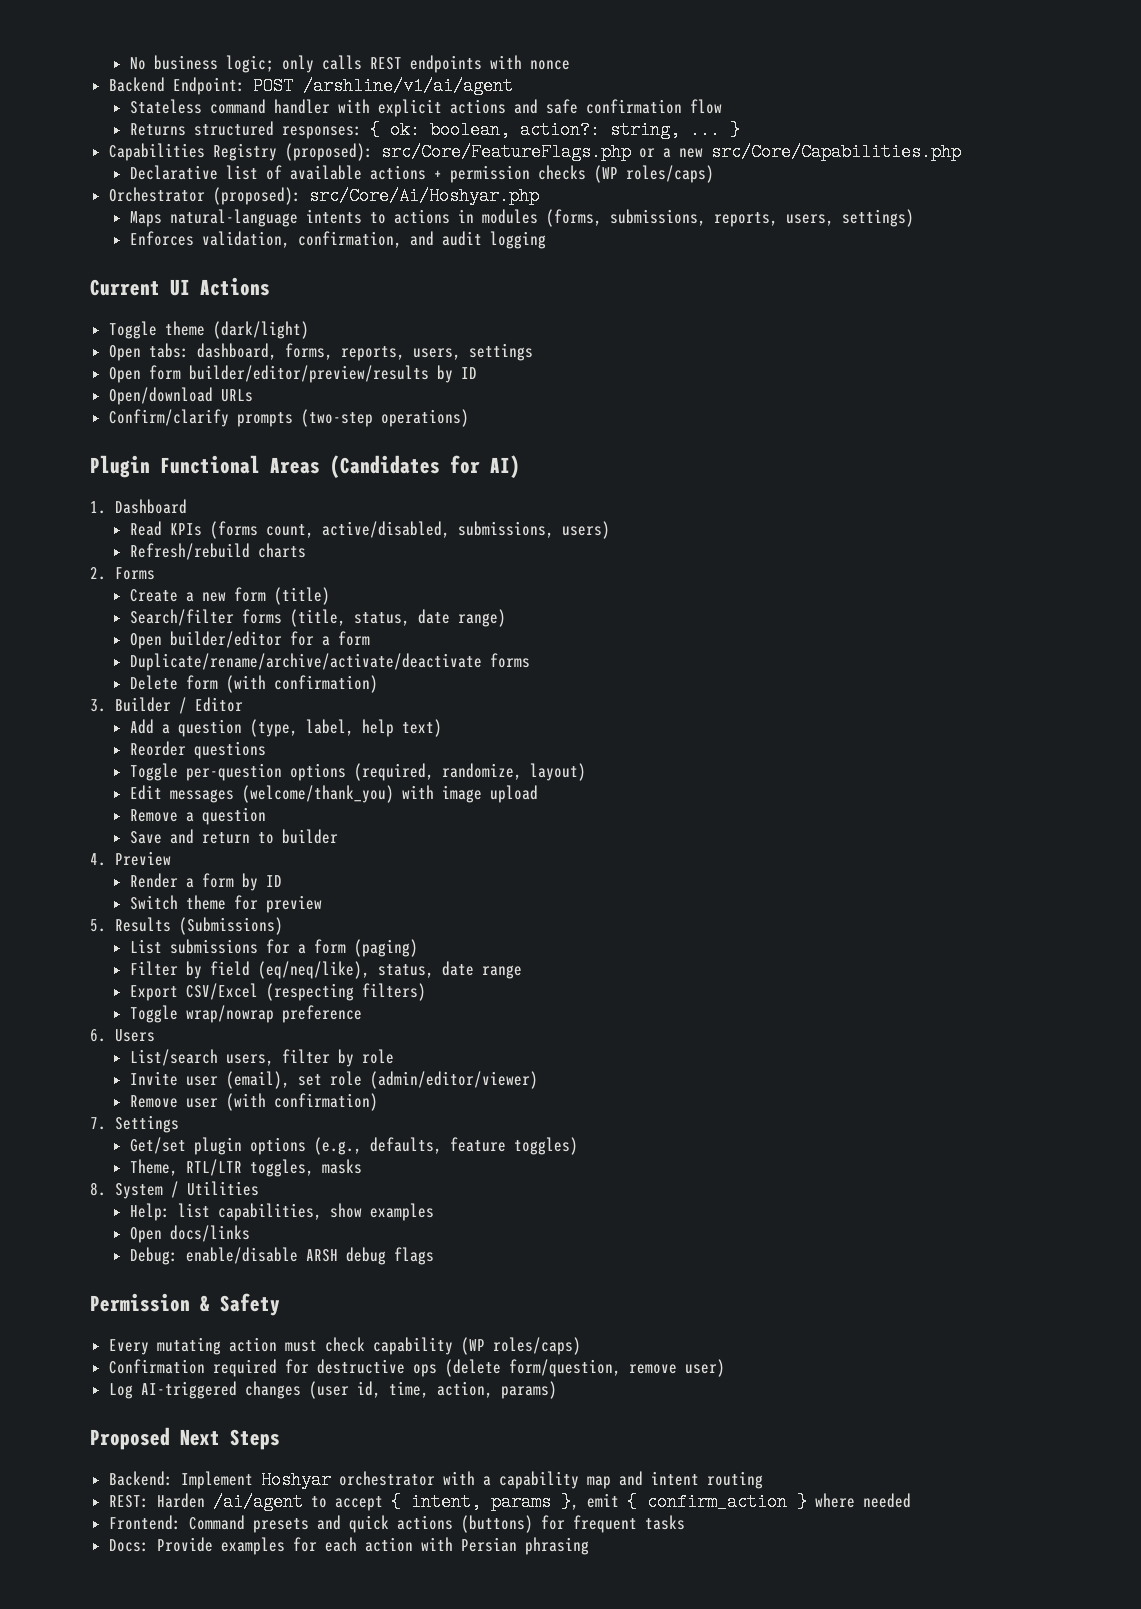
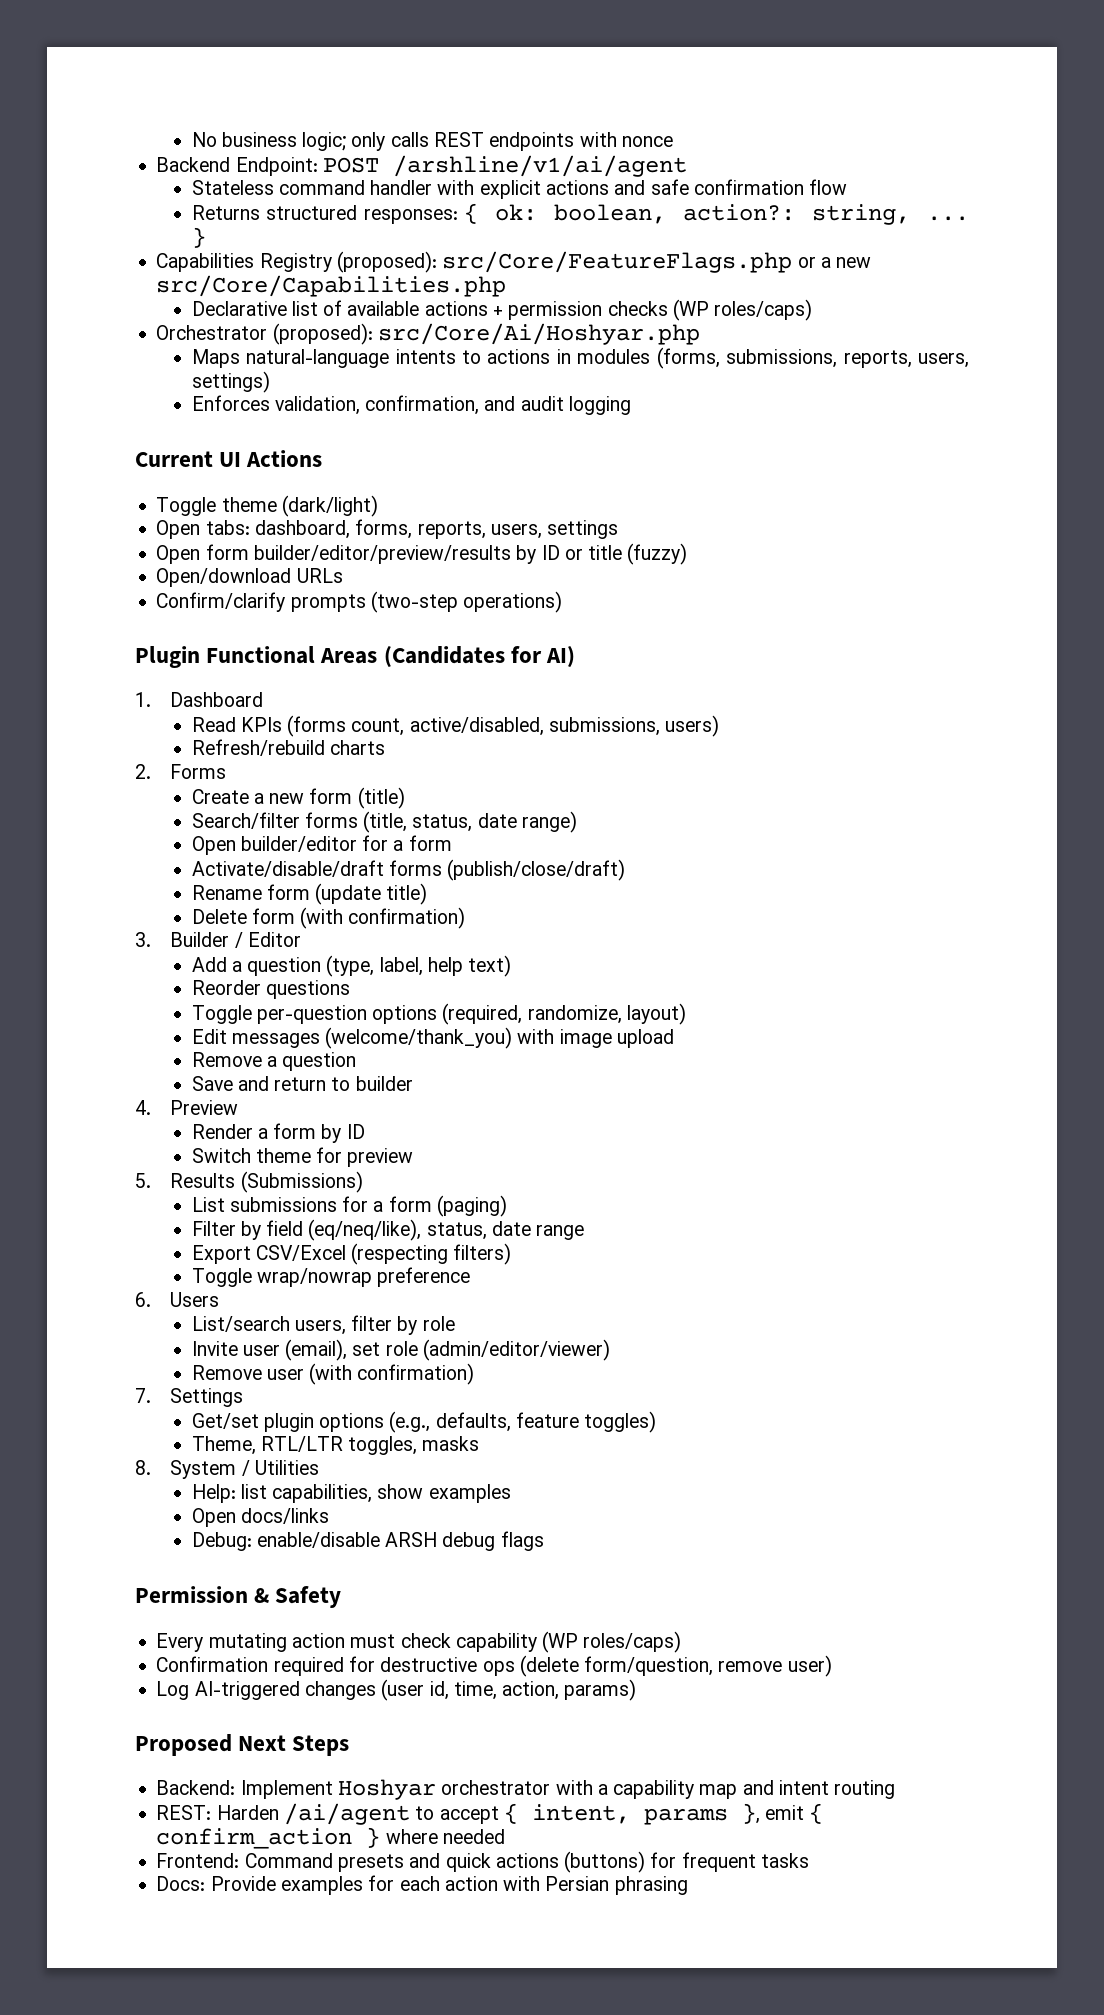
(477, 373) none -> [564,543,688,565] or title (fuzzy)
[129,653,530,671] Duplicate/rename/archive/activate/deactivate forms -> [191,859,626,881] [191,883,428,905] Activate/disable/draft forms (publish/close/draft) // Rename form (update title)

